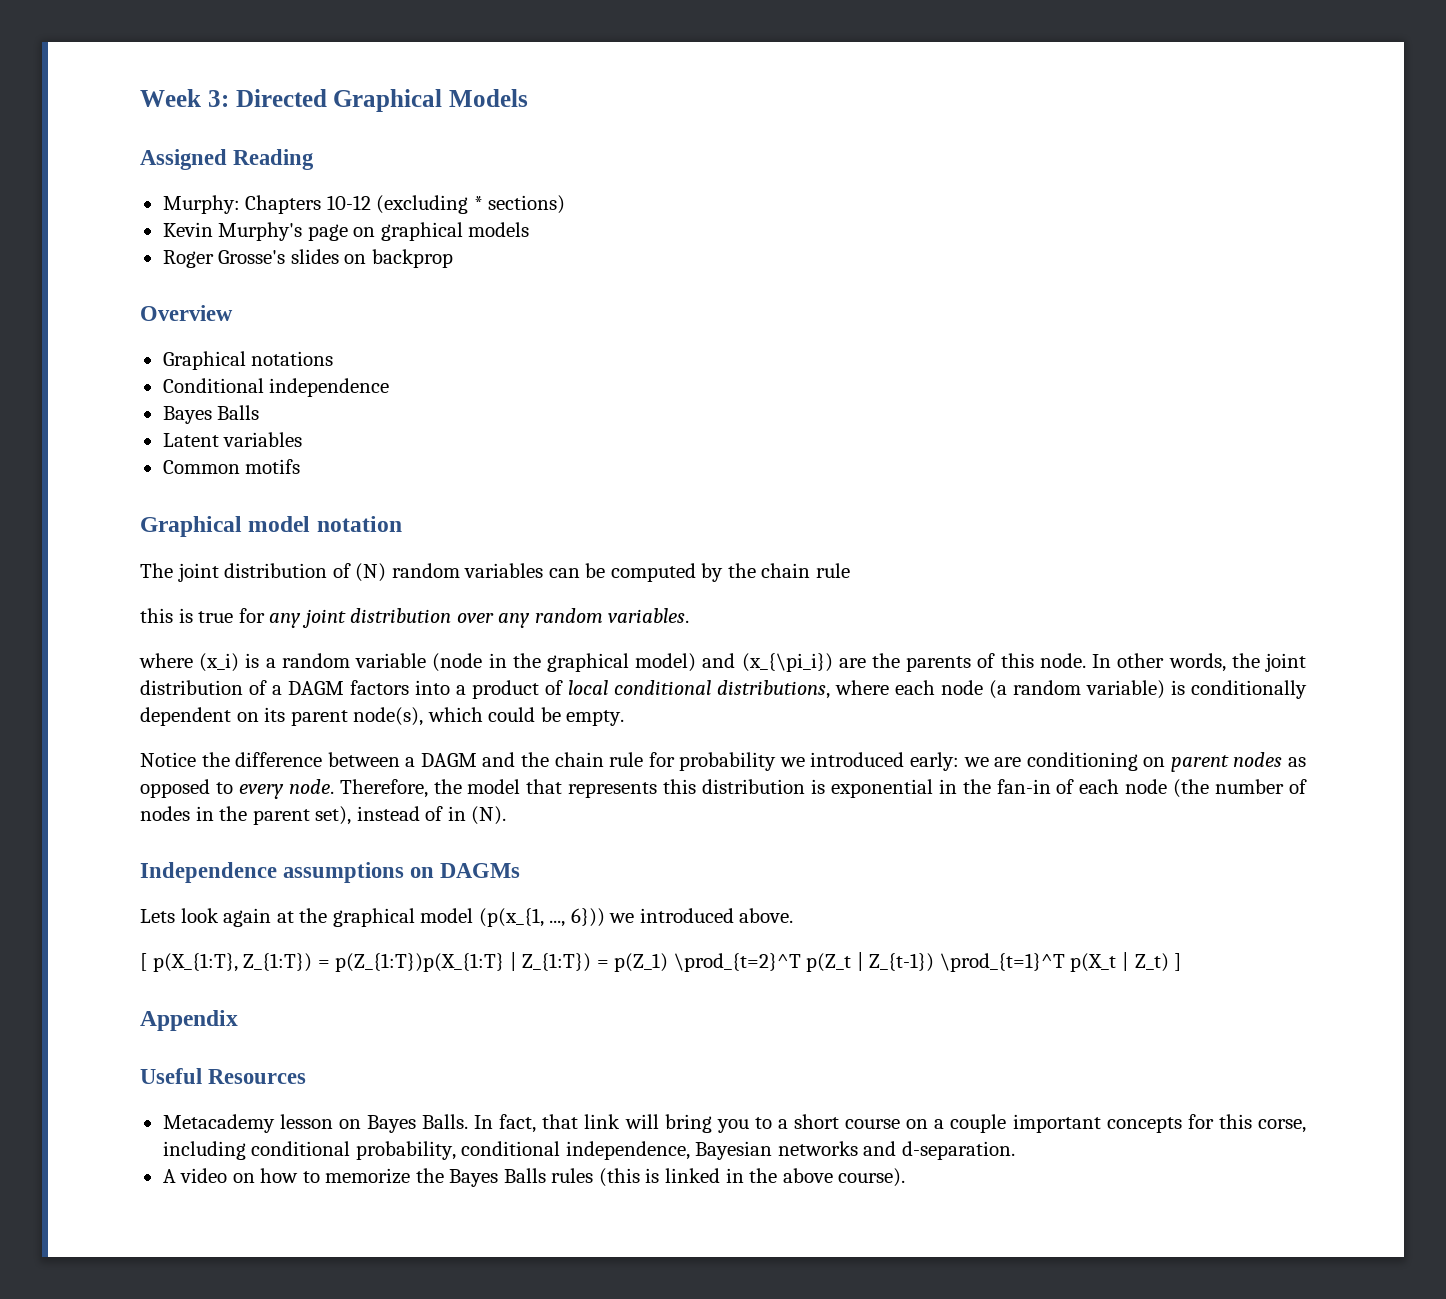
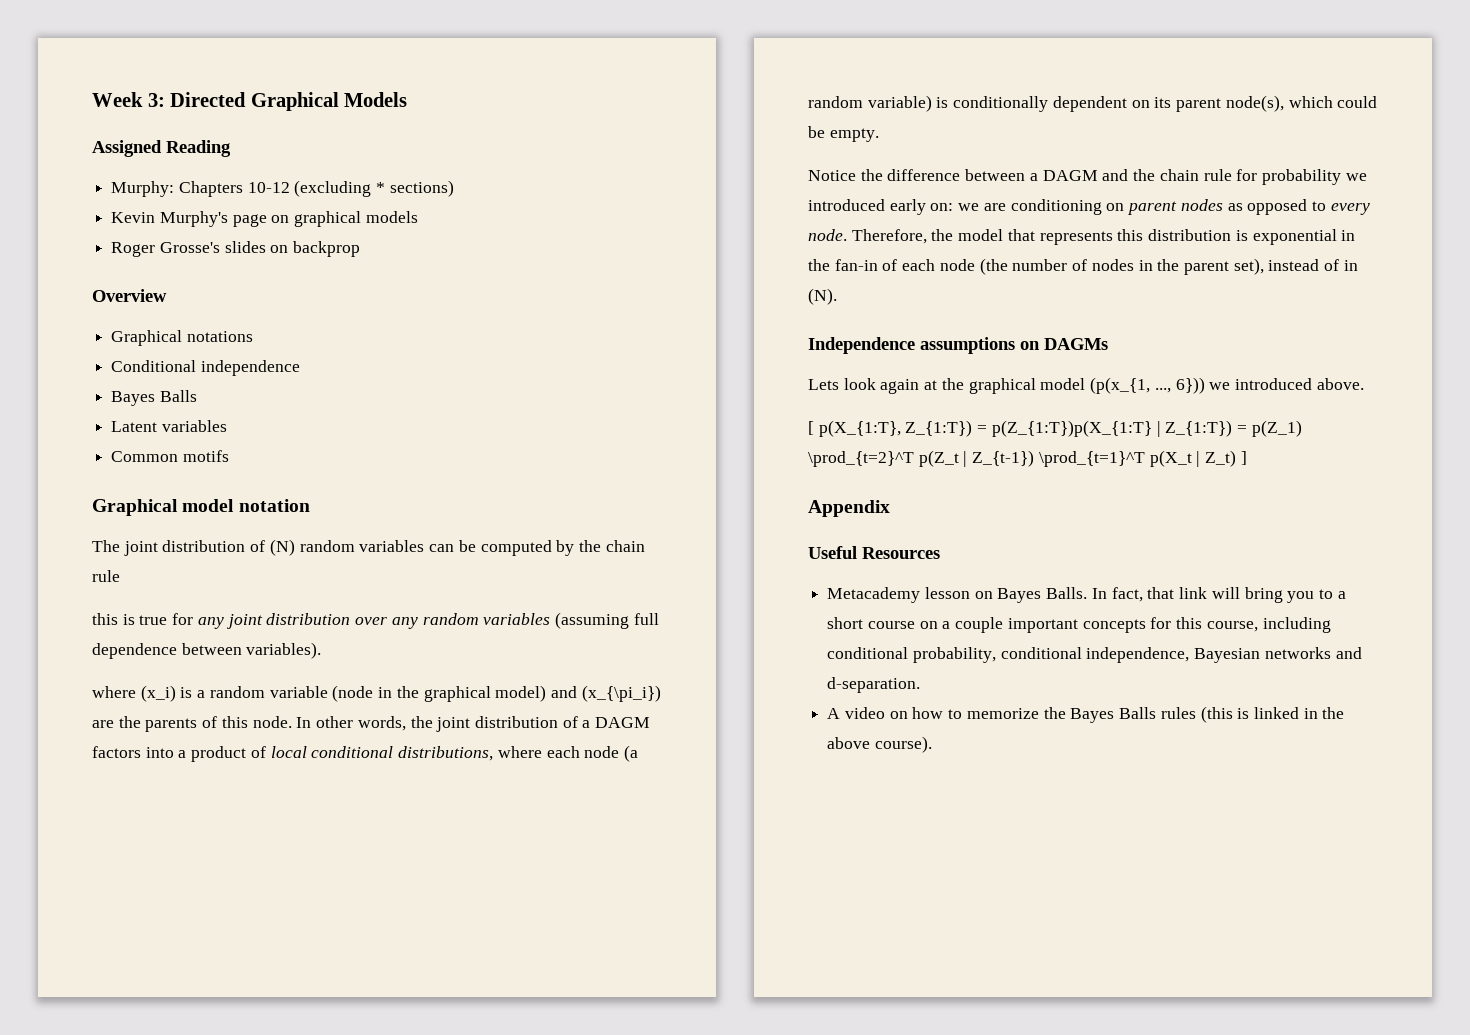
[608,608,690,623] variables. -> [483,612,659,629] [92,642,322,659] variables (assuming full dependence between variables).
[909,752,959,771] early: -> [889,199,954,215] early on:
[1258,1119,1307,1133] corse, -> [1206,621,1258,632] course,

